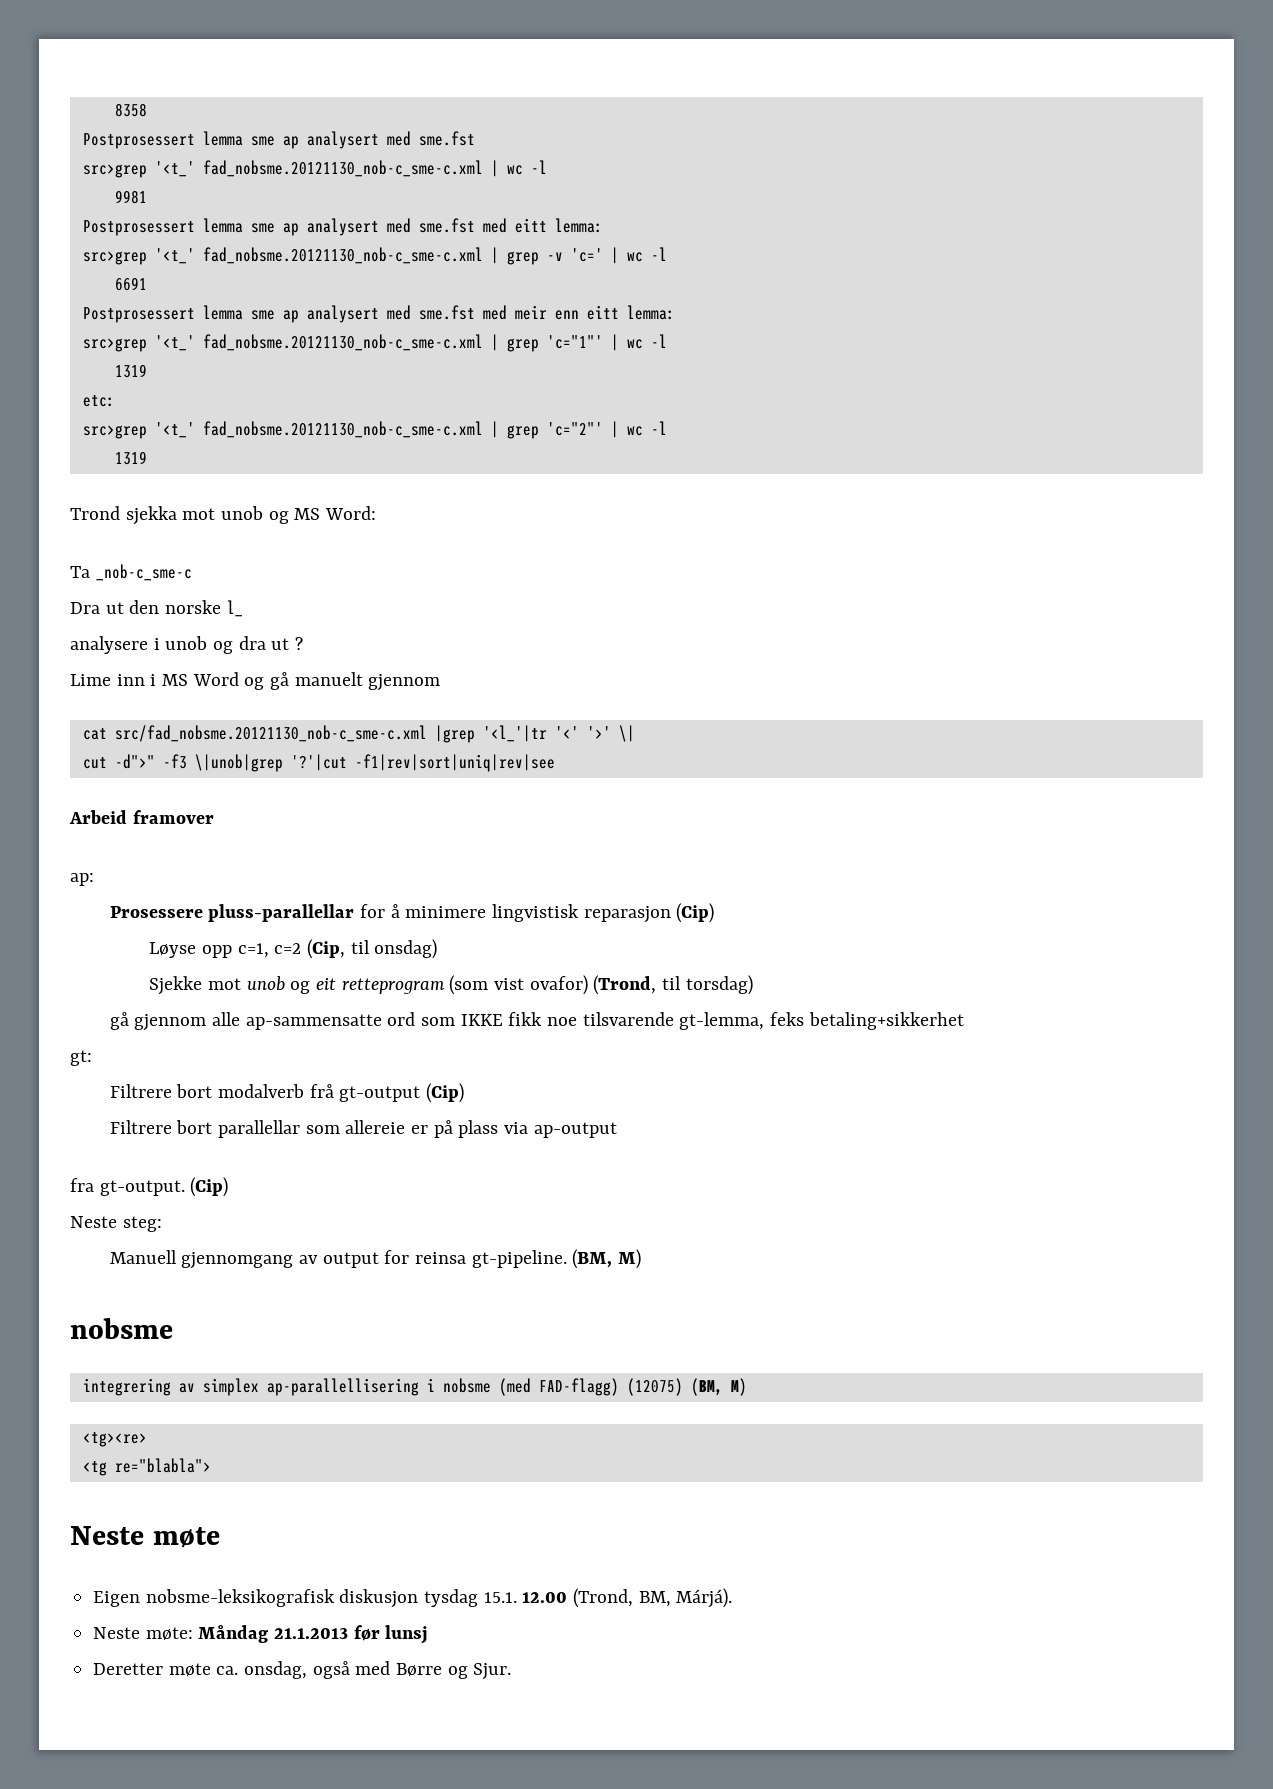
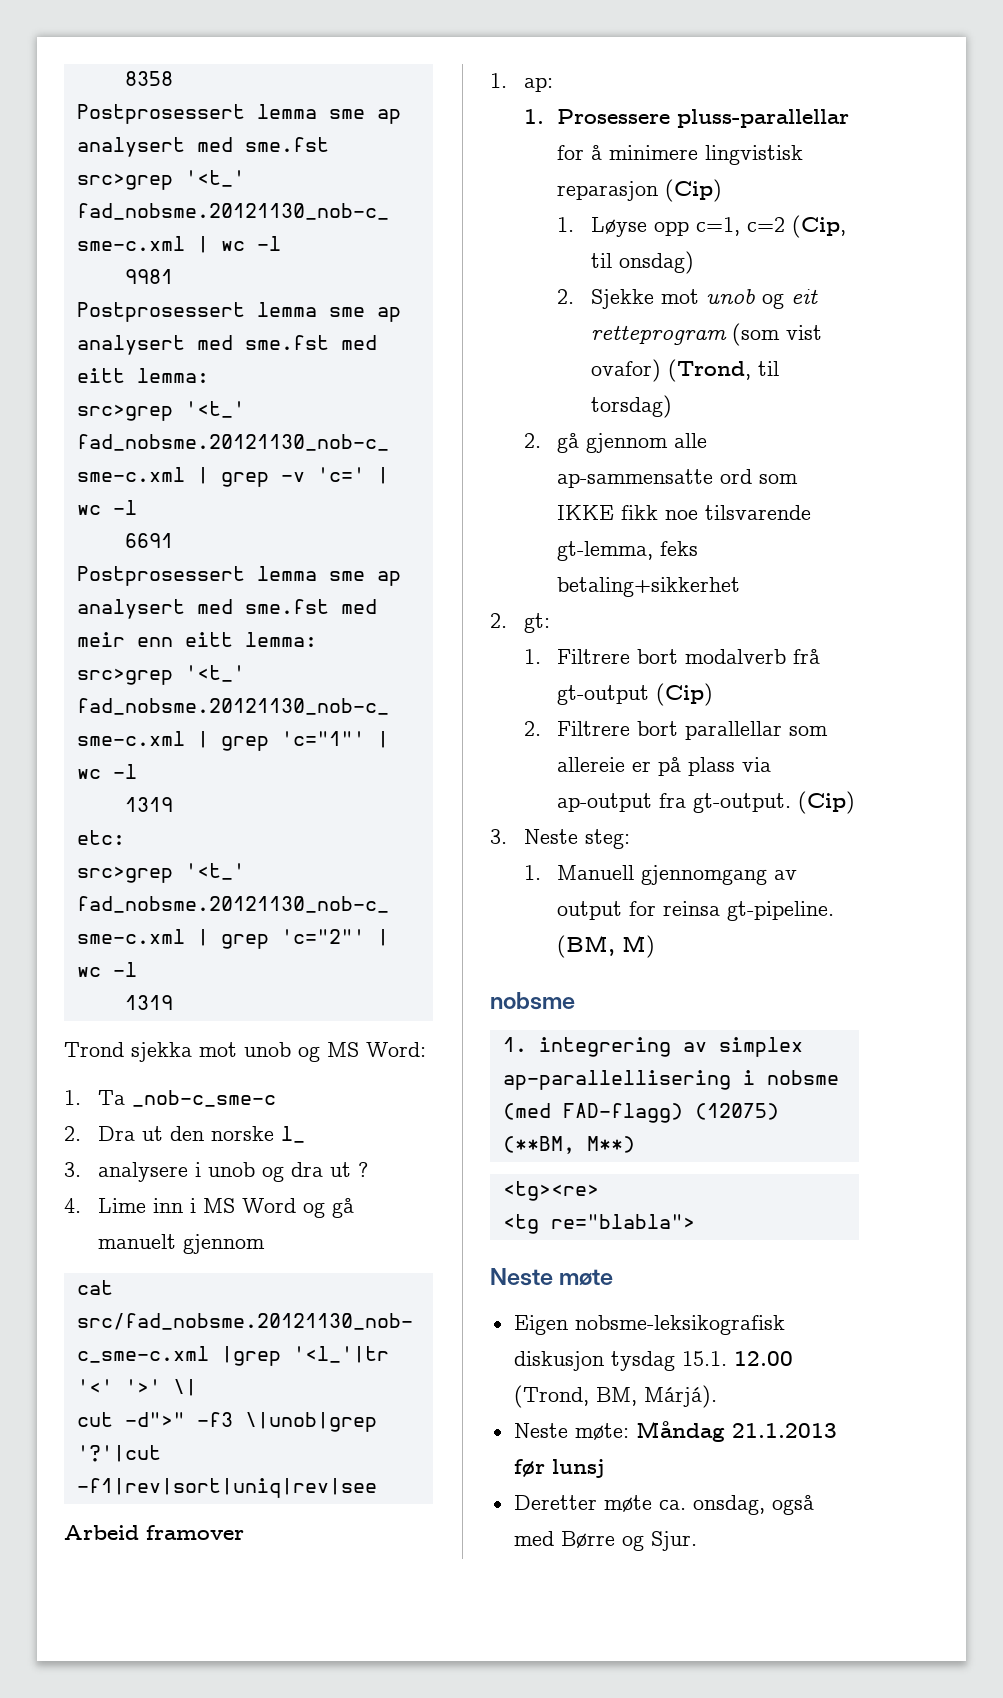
(377, 513) none -> [64,1090,81,1105] 1.
(192, 572) none -> [64,1126,81,1141] 2.
(243, 608) none -> [64,1162,81,1177] 3.
(304, 643) none -> [64,1198,81,1213] 4.
(214, 817) none -> [490,73,507,88] 1.
(94, 879) none -> [523,109,544,124] 1.
(715, 913) none -> [557,217,575,232] 1.
(438, 949) none -> [557,289,575,304] 2.
(753, 985) none -> [523,433,541,448] 2.
(964, 1021) none -> [490,613,507,628] 2.
(92, 1058) none -> [523,649,541,664] 1.
(464, 1093) none -> [523,721,541,736] 2.
(617, 1130) // -> (653, 802) none
(229, 1187) none -> [490,829,507,844] 3.
(162, 1224) none -> [523,865,541,880] 1.
(173, 1328) none -> [502,1037,527,1052] 1.
[690,1378,747,1396] (BM, M) -> [502,1136,635,1154] (**BM, M**)

